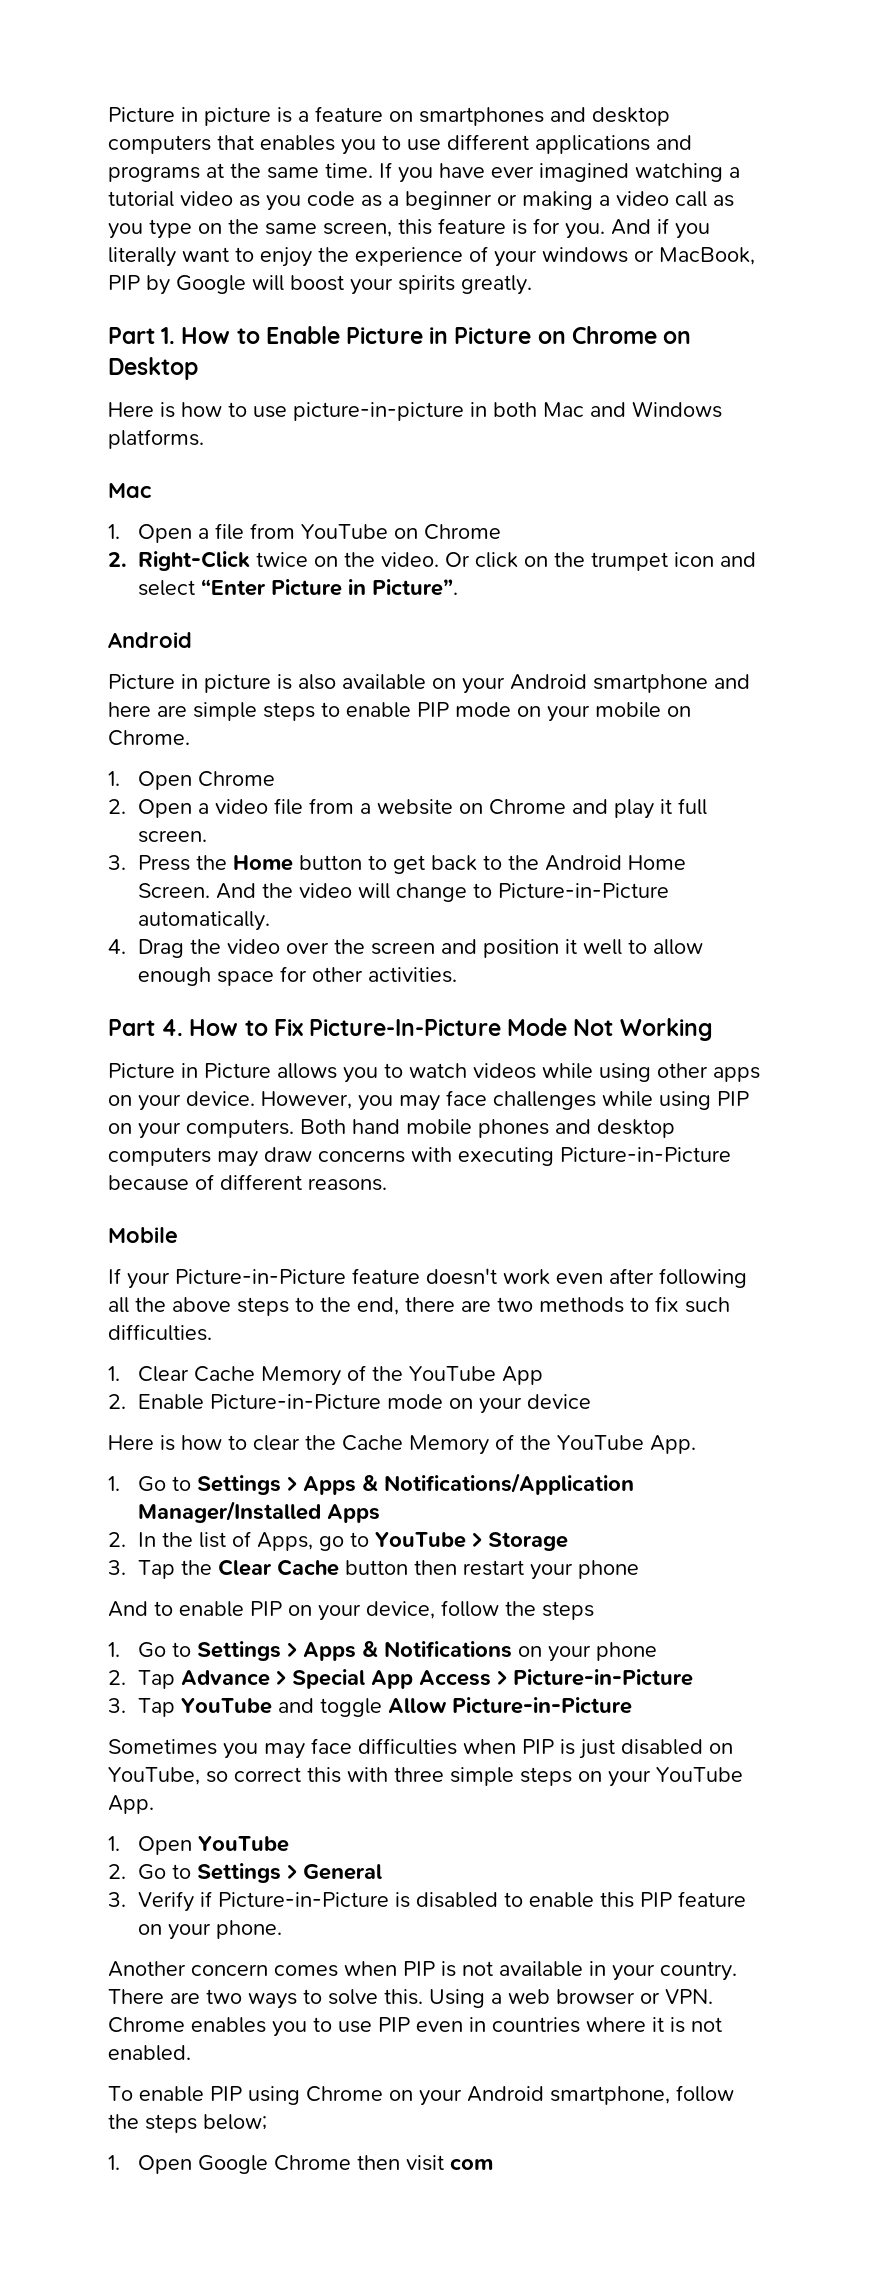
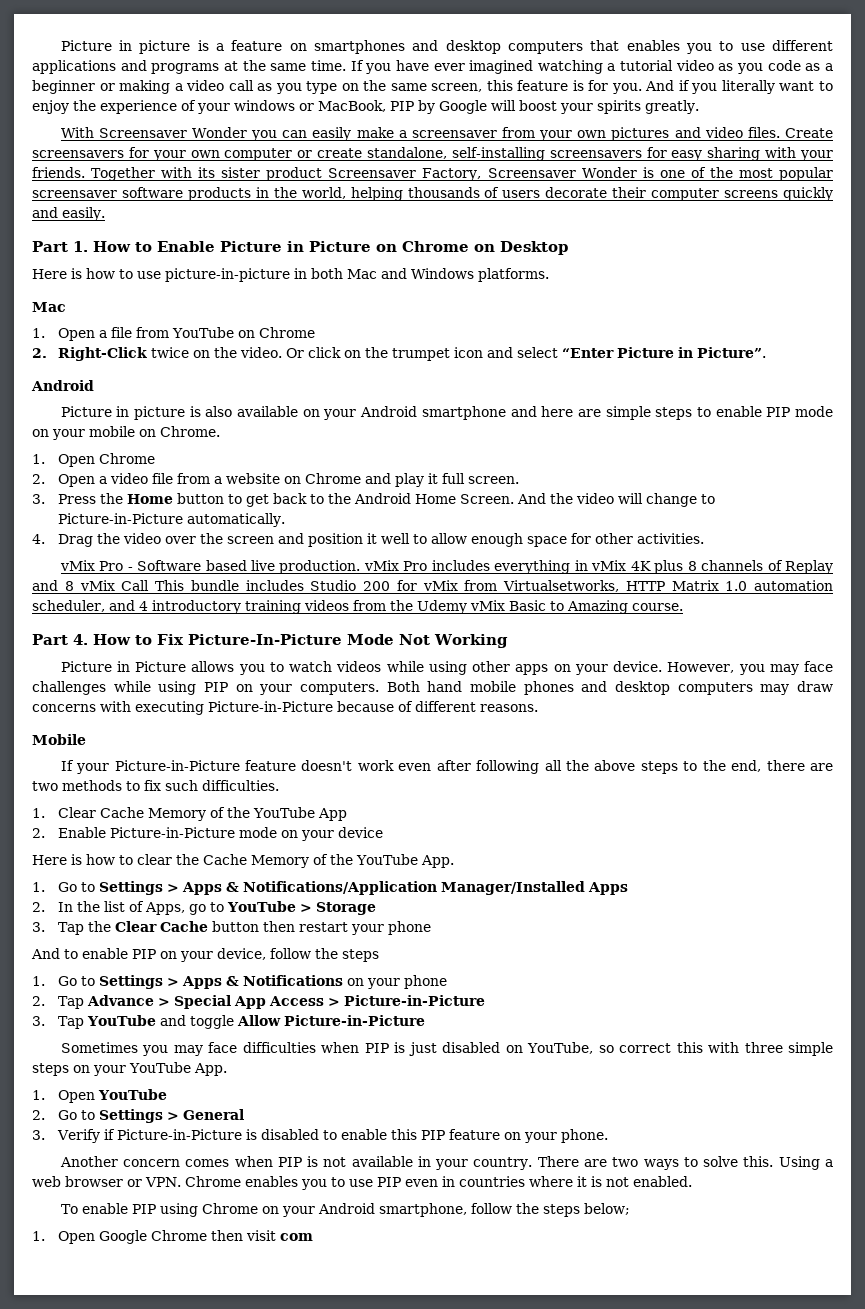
(532, 285) none -> [60,127,833,141] [32,147,834,161] [32,167,833,181] [32,187,834,201] [32,207,105,221] // With Screensaver Wonder you can easily make a screensaver from your own pictures and video files. Create screensavers for your own computer or create standalone, self-installing screensavers for easy sharing with your friends. Together with its sister product Screensaver Factory, Screensaver Wonder is one of the most popular screensaver software products in the world, helping thousands of users decorate their computer screens quickly and easily.
(458, 975) none -> [59,560,834,574] [32,580,833,592] [32,600,683,614] // vMix Pro - Software based live production. vMix Pro includes everything in vMix 4K plus 8 channels of Replay and 8 vMix Call This bundle includes Studio 200 for vMix from Virtualsetworks, HTTP Matrix 1.0 automation scheduler, and 4 introductory training videos from the Udemy vMix Basic to Amazing course.

